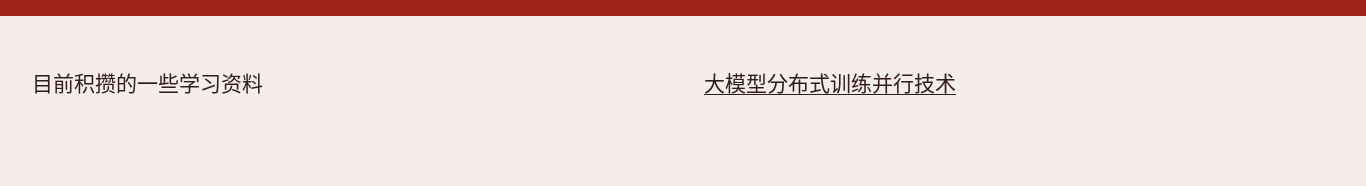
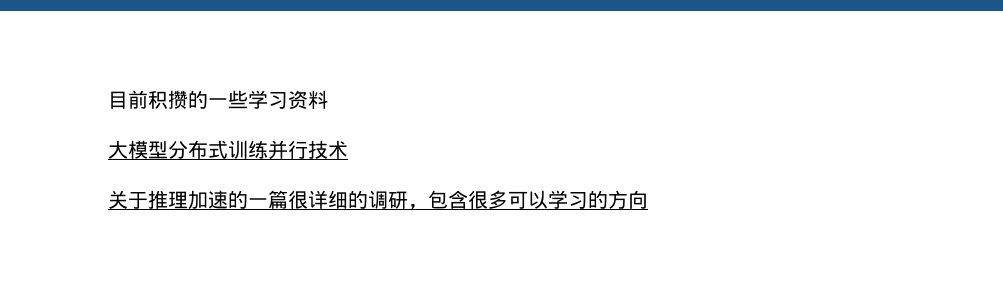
(956, 83) none -> [108,190,648,210] // 关于推理加速的一篇很详细的调研，包含很多可以学习的方向

